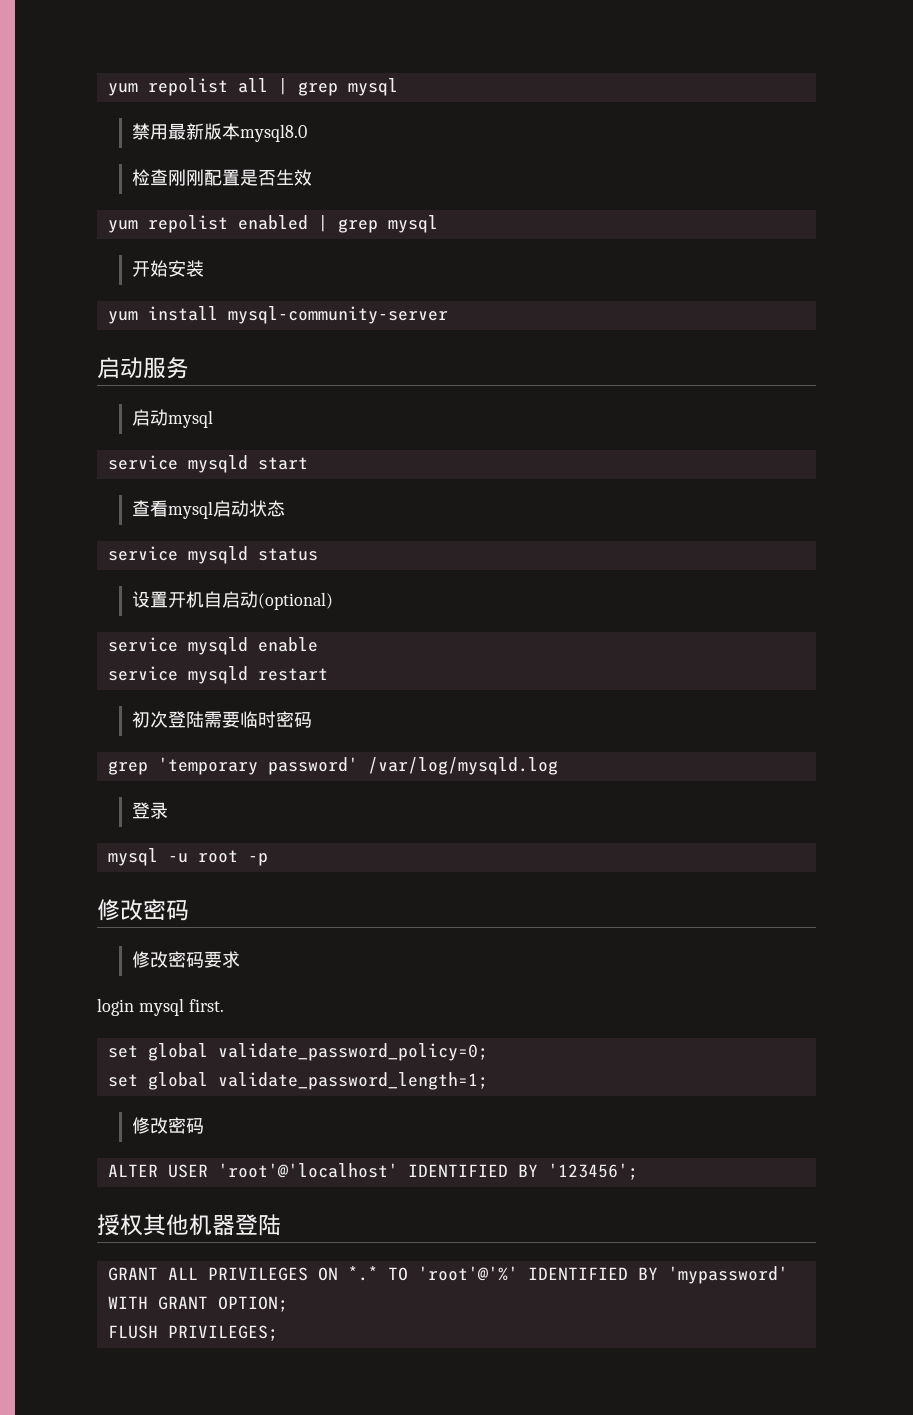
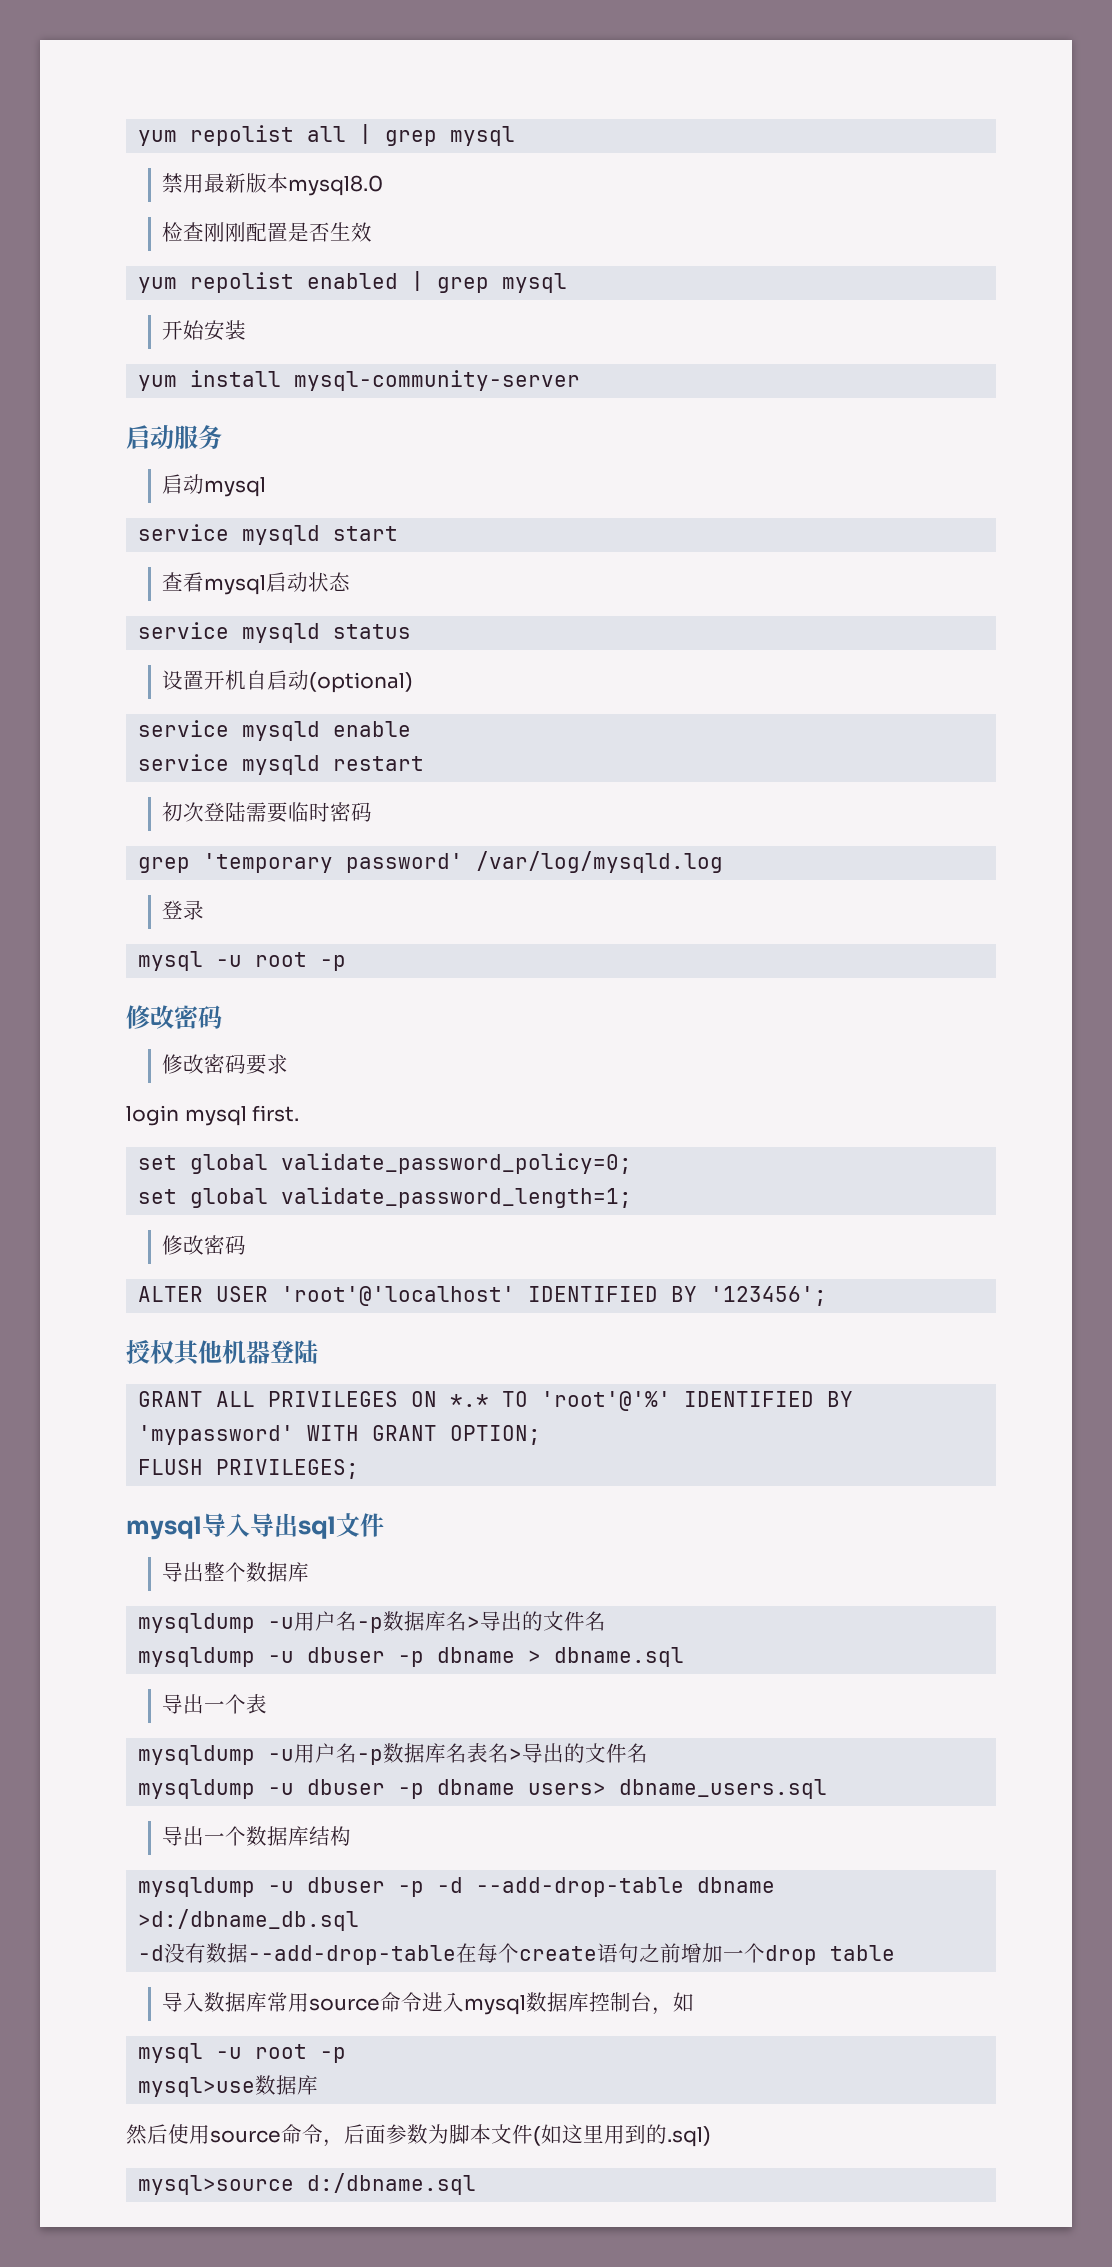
(278, 1333) none -> [126,1513,384,1540] [162,1562,310,1582] [138,1611,607,1633] [138,1647,685,1667] [162,1694,268,1714] [138,1743,649,1765] [138,1779,828,1799] [162,1826,352,1846] [138,1877,776,1897] [138,1909,360,1931] [138,1943,896,1965] [162,1992,695,2015] [138,2043,347,2063] [138,2075,319,2097] [126,2124,711,2147] [138,2173,477,2195] // mysql导入导出sql文件 // 导出整个数据库 // mysqldump -u用户名-p数据库名>导出的文件名 // mysqldump -u dbuser -p dbname > dbname.sql // 导出一个表 // mysqldump -u用户名-p数据库名表名>导出的文件名 // mysqldump -u dbuser -p dbname users> dbname_users.sql // 导出一个数据库结构 // mysqldump -u dbuser -p -d --add-drop-table dbname >d:/dbname_db.sql // -d没有数据--add-drop-table在每个create语句之前增加一个drop table // 导入数据库常用source命令进入mysql数据库控制台，如 // mysql -u root -p // mysql>use数据库 // 然后使用source命令，后面参数为脚本文件(如这里用到的.sql) // mysql>source d:/dbname.sql

